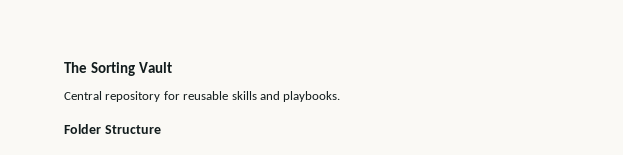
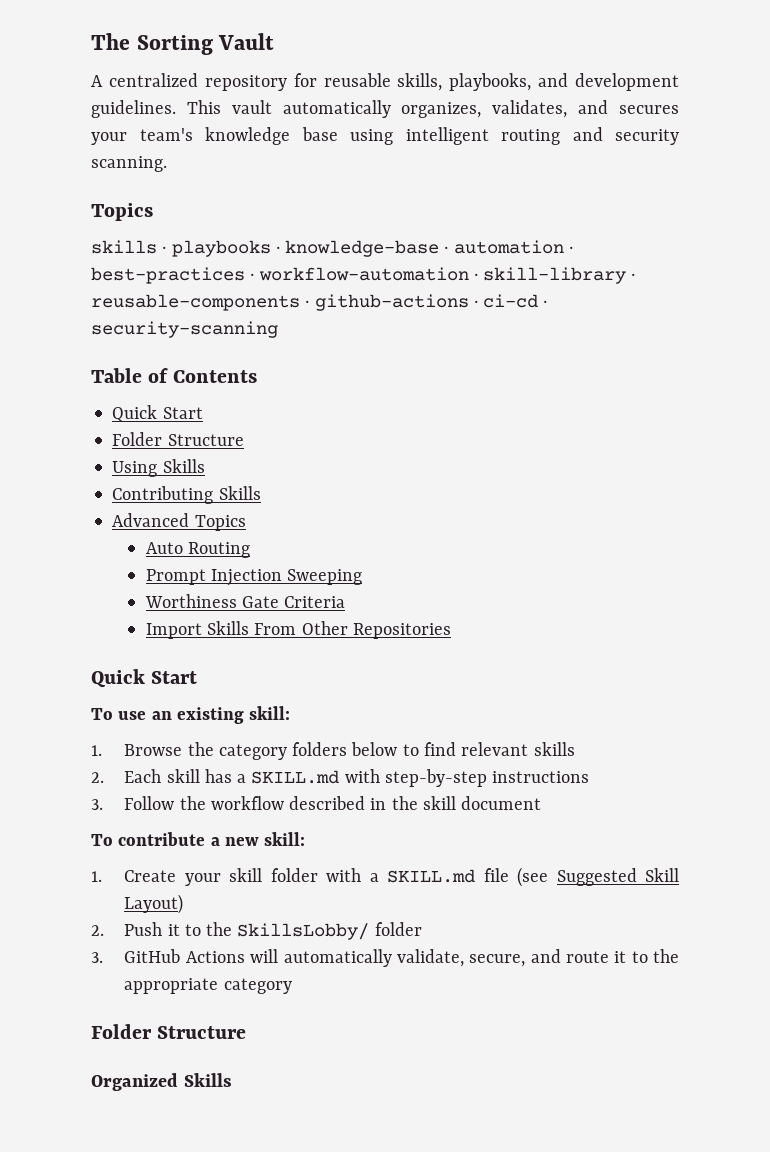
[64,91,102,100] Central -> [91,73,198,87] A centralized
[231,91,341,102] [64,124,161,134] skills and playbooks. // Folder Structure -> [397,73,679,91] [91,100,679,118] [91,127,679,145] [91,156,167,172] [91,203,153,221] [91,240,573,257] [91,267,636,284] [91,294,548,311] [91,321,278,338] [91,368,258,383] [112,405,203,422] [112,432,244,446] [112,459,205,477] [112,486,261,504] [112,513,246,531] [145,542,251,558] [145,569,363,586] [144,594,346,608] [145,621,451,639] [91,669,198,688] [91,706,291,724] [91,742,575,760] [91,769,590,787] [91,796,542,810] [91,832,306,846] [91,867,679,887] [124,894,184,914] [91,922,422,940] [91,949,679,967] [124,978,292,994] [91,1024,247,1039] [91,1073,232,1091] skills, playbooks, and development guidelines. This vault automatically organizes, validates, and secures your team's knowledge base using intelligent routing and security scanning. // Topics // skills · playbooks · knowledge-base · automation · best-practices · workflow-automation · skill-library · reusable-components · github-actions · ci-cd · security-scanning // Table of Contents // Quick Start // Folder Structure // Using Skills // Contributing Skills // Advanced Topics // Auto Routing // Prompt Injection Sweeping // Worthiness Gate Criteria // Import Skills From Other Repositories // Quick Start // To use an existing skill: // 1. Browse the category folders below to find relevant skills // 2. Each skill has a SKILL.md with step-by-step instructions // 3. Follow the workflow described in the skill document // To contribute a new skill: // 1. Create your skill folder with a SKILL.md file (see Suggested Skill Layout) // 2. Push it to the SkillsLobby/ folder // 3. GitHub Actions will automatically validate, secure, and route it to the appropriate category // Folder Structure // Organized Skills

